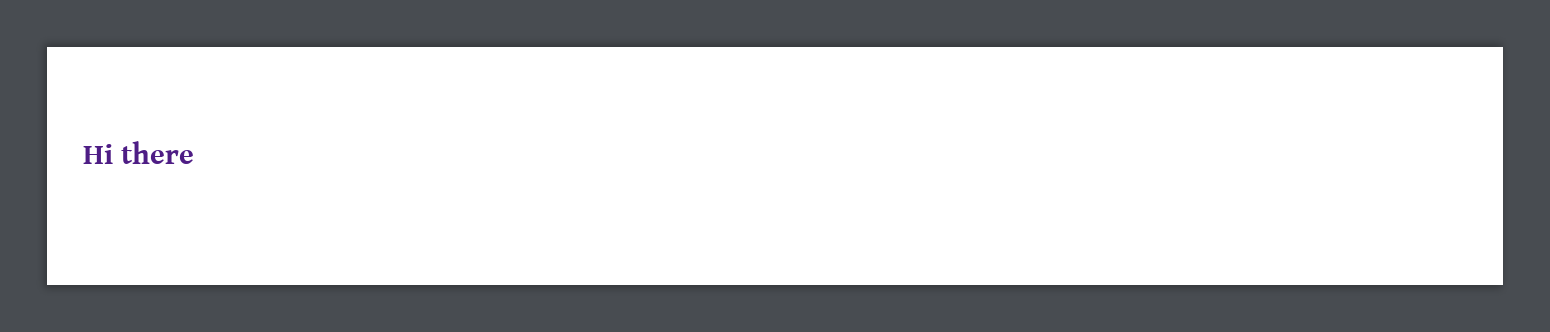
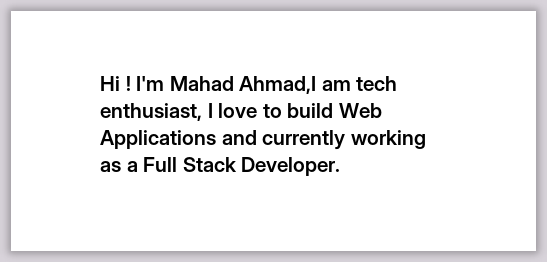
[121,141,195,164] there -> [125,76,398,94] [100,103,382,121] [100,130,426,150] [100,157,341,176] ! I'm Mahad Ahmad,I am tech enthusiast, I love to build Web Applications and currently working as a Full Stack Developer.

